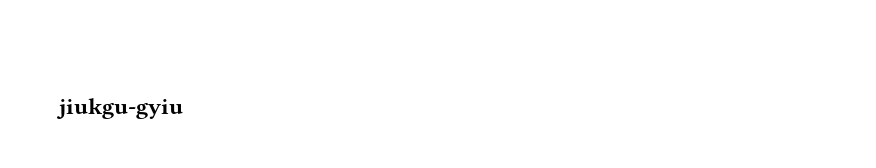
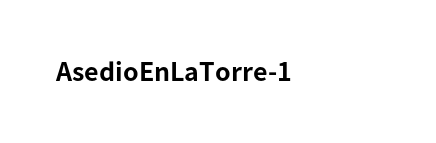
[56,98,183,119] jiukgu-gyiu -> [55,61,292,81] AsedioEnLaTorre-1

